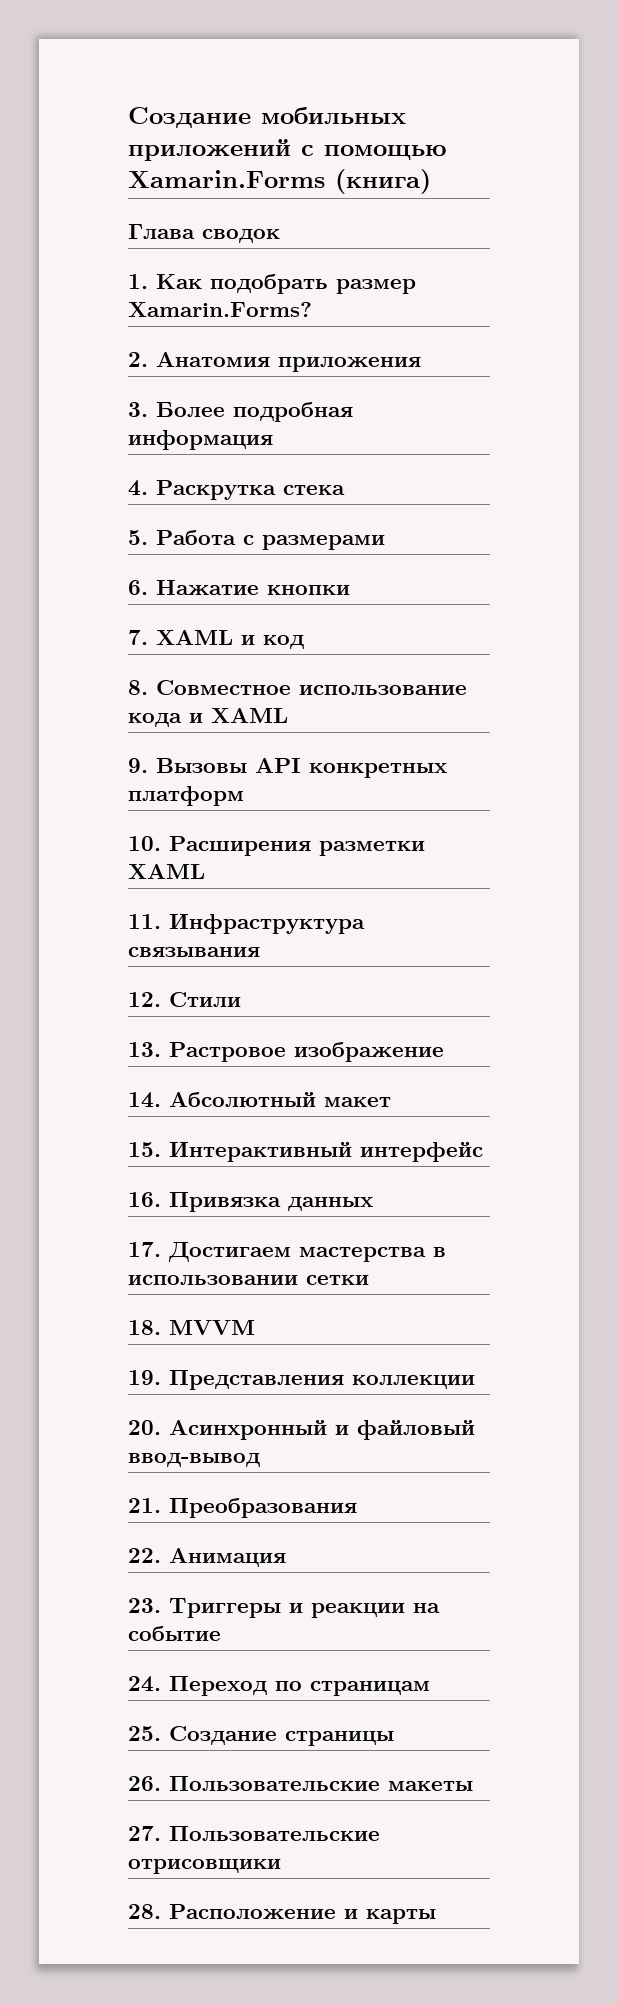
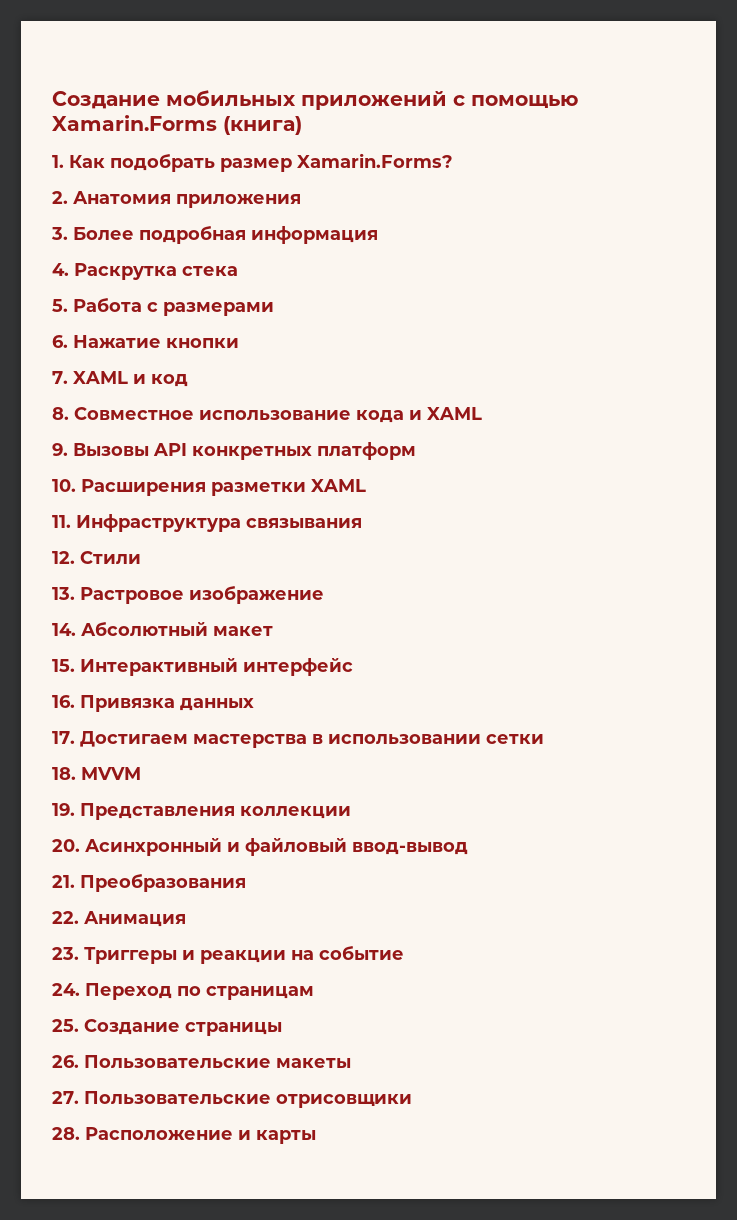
[128,224,280,243] // Глава сводок -> (302, 125) none

